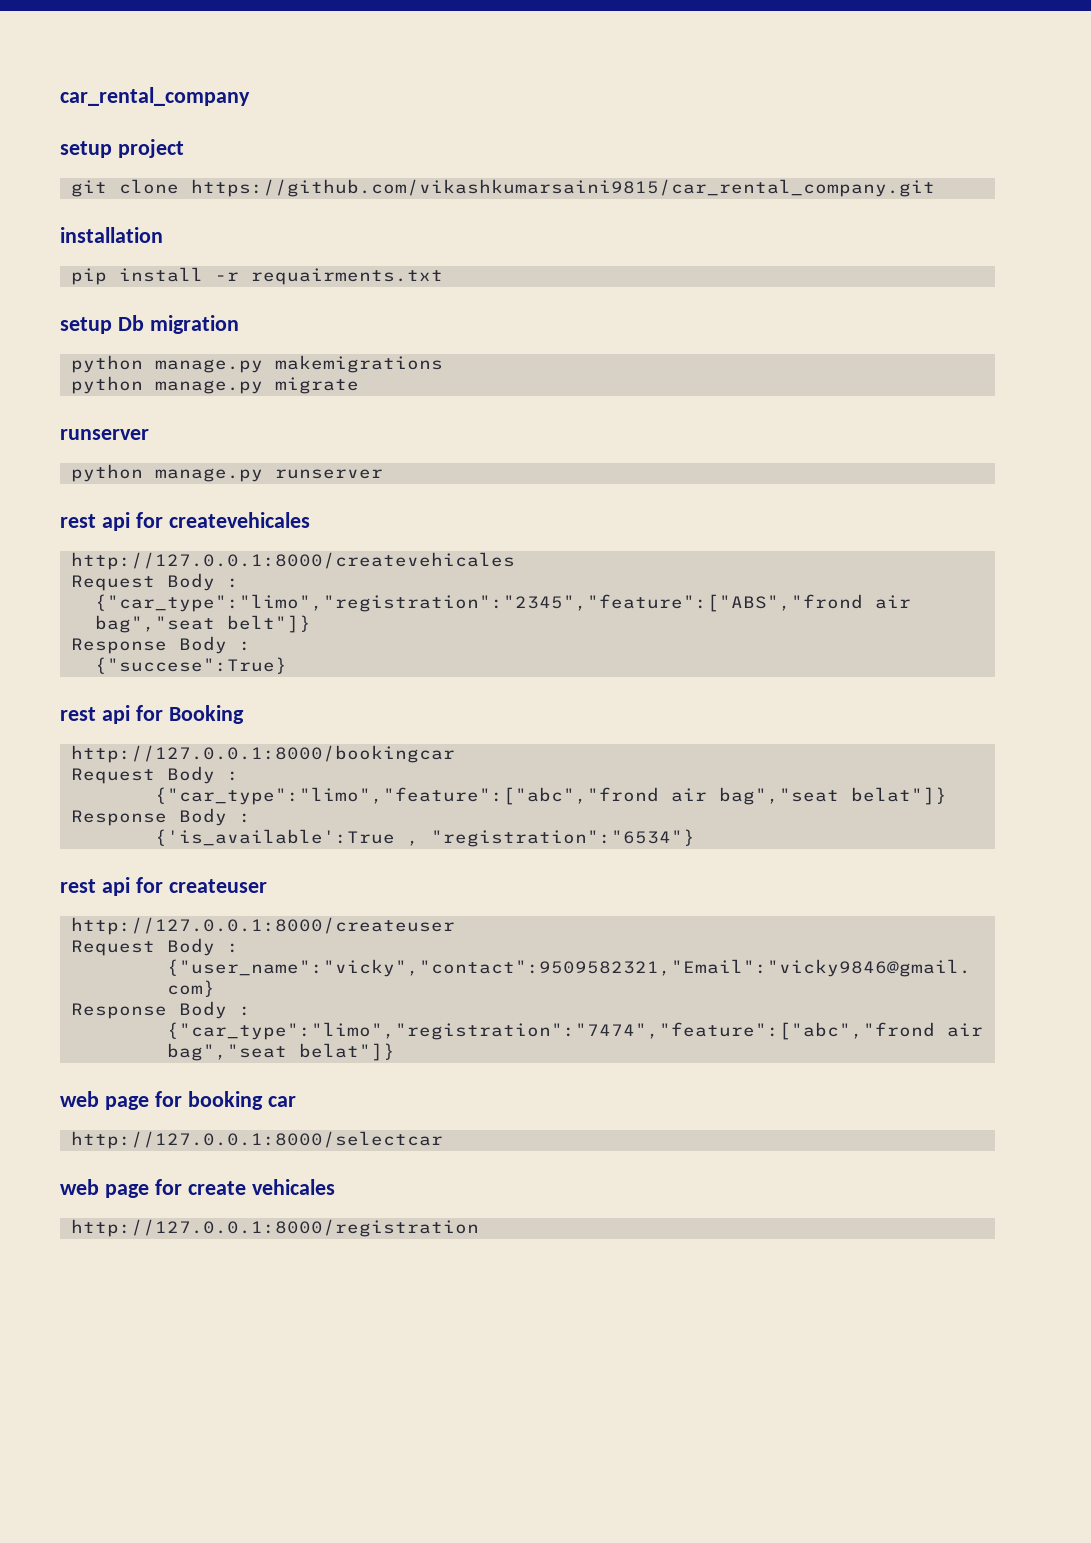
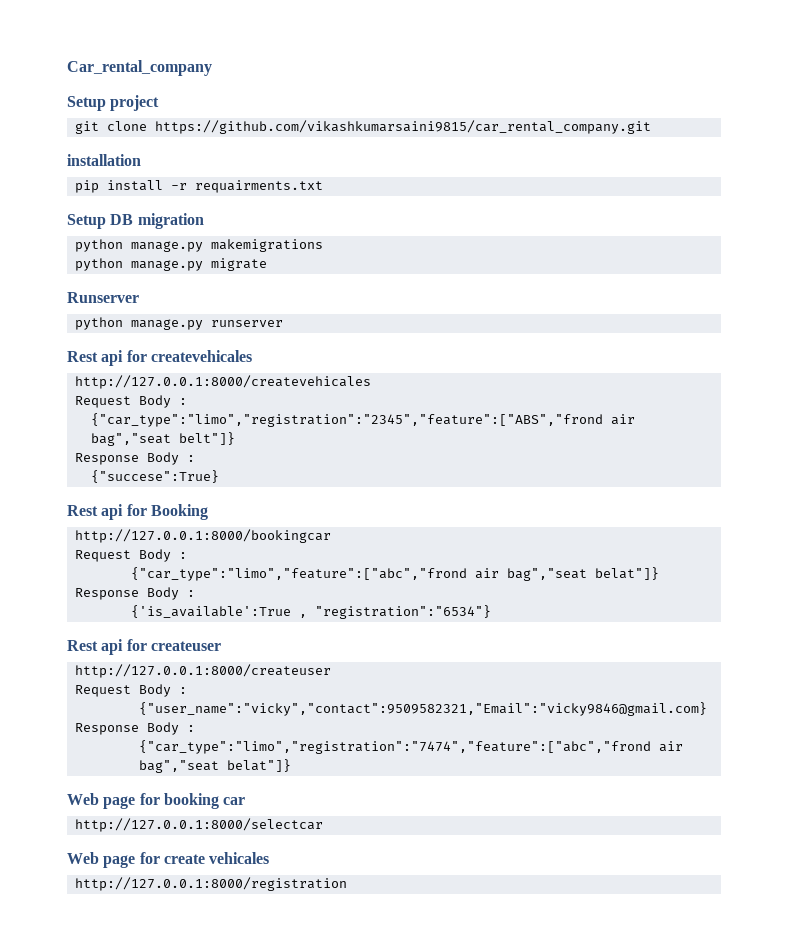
[60,87,250,106] [60,141,112,158] car_rental_company // setup -> [67,60,212,76] [67,96,106,111] Car_rental_company // Setup
[60,315,144,334] setup Db -> [67,214,134,229] Setup DB
[60,429,149,440] runserver -> [67,292,139,303] Runserver
[60,514,96,528] rest -> [67,351,98,362] Rest
[60,707,96,721] rest -> [67,505,98,516] Rest
[60,879,96,893] rest -> [67,640,98,651] Rest
[60,1091,99,1107] web -> [67,793,99,805] Web
[60,1179,99,1195] web -> [67,852,99,864] Web

